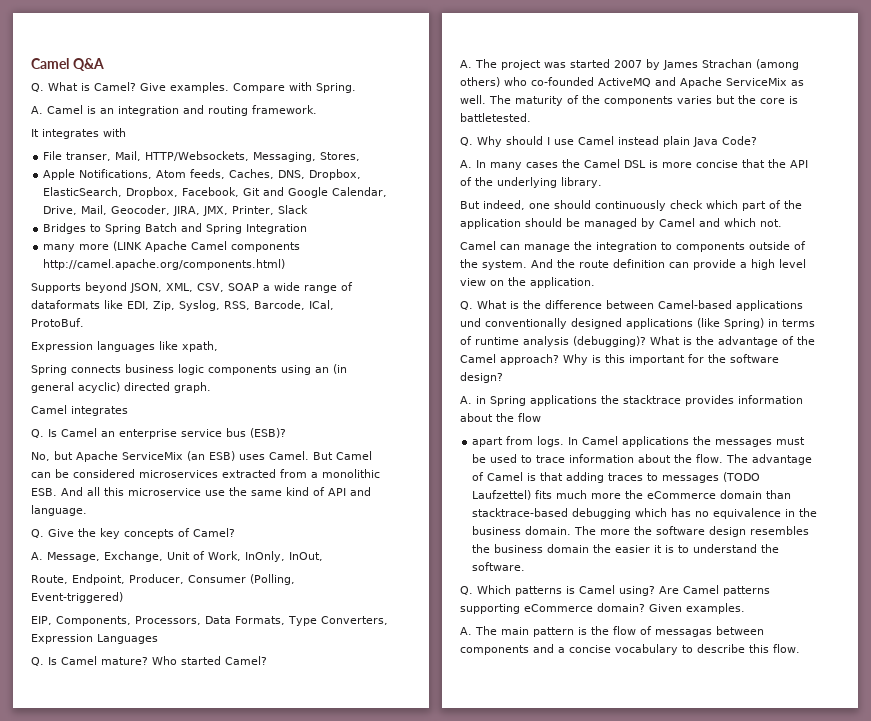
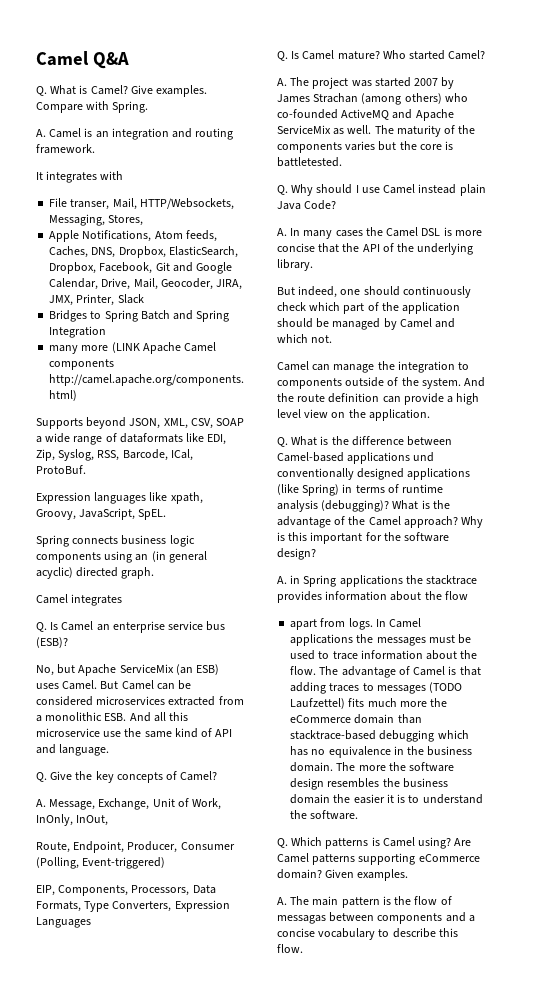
(218, 346) none -> [36,508,167,520] Groovy, JavaScript, SpEL.

